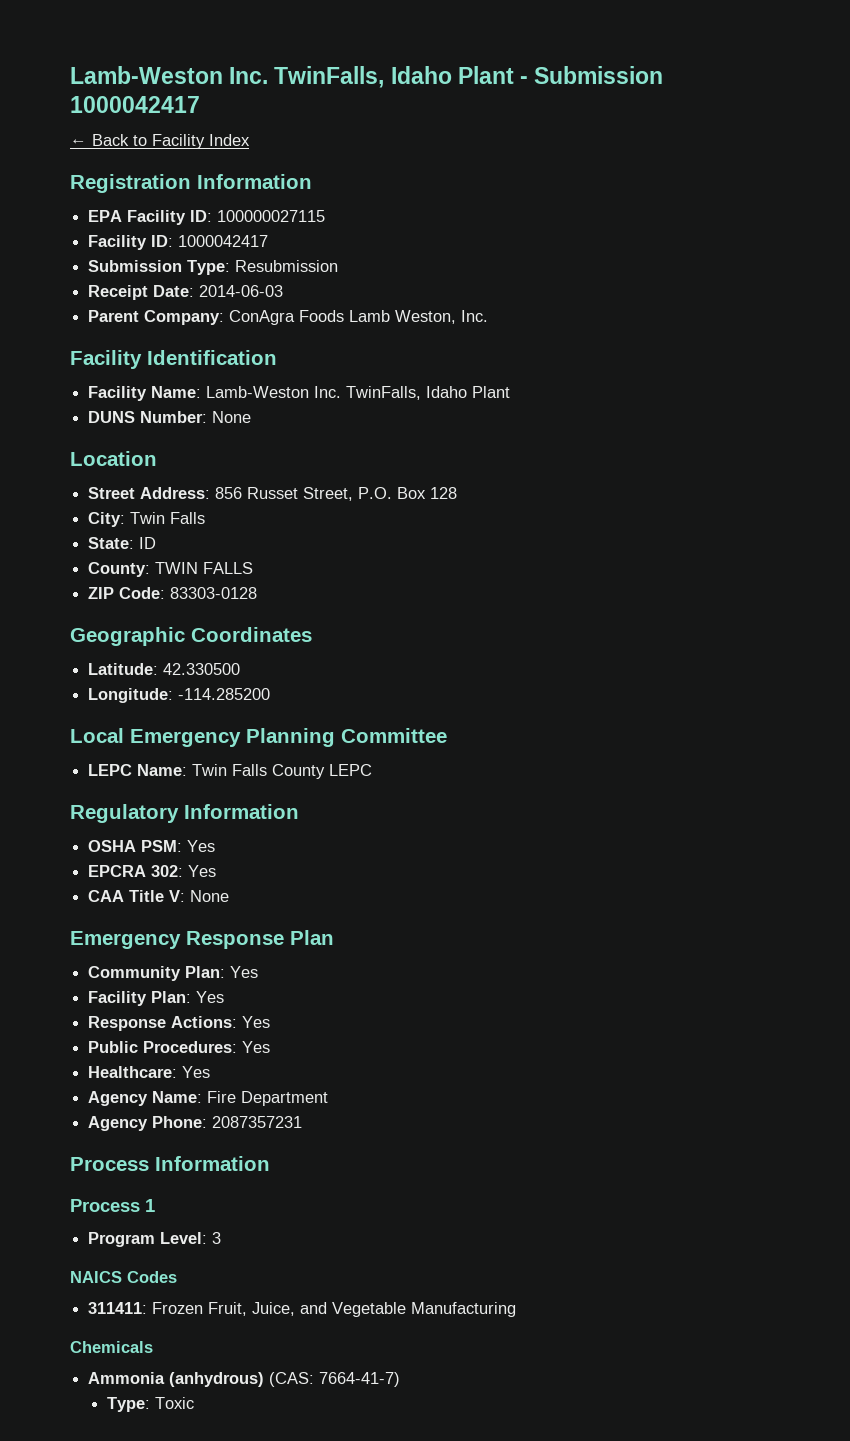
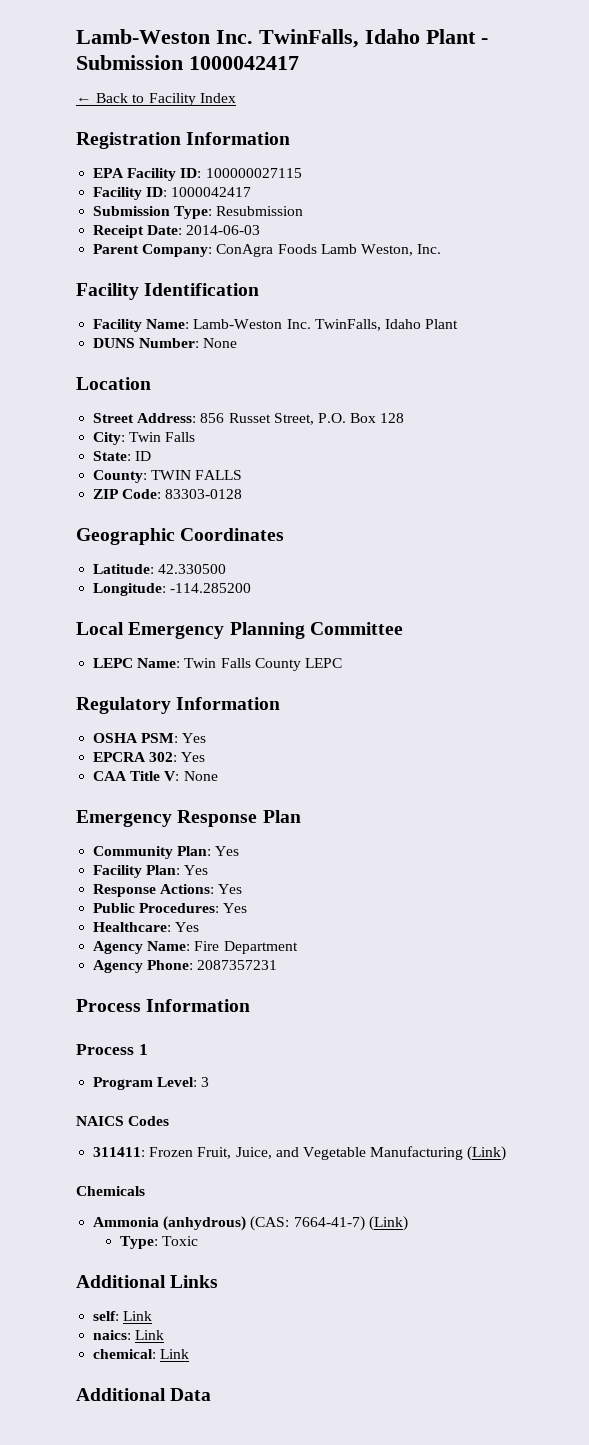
(517, 1309) none -> [467,1146,507,1161] (Link)
(401, 1379) none -> [368,1216,408,1231] (Link)
(195, 1403) none -> [76,1275,219,1288] [93,1311,153,1321] [93,1330,165,1340] [93,1349,190,1359] [76,1388,212,1401] // Additional Links // self: Link // naics: Link // chemical: Link // Additional Data

